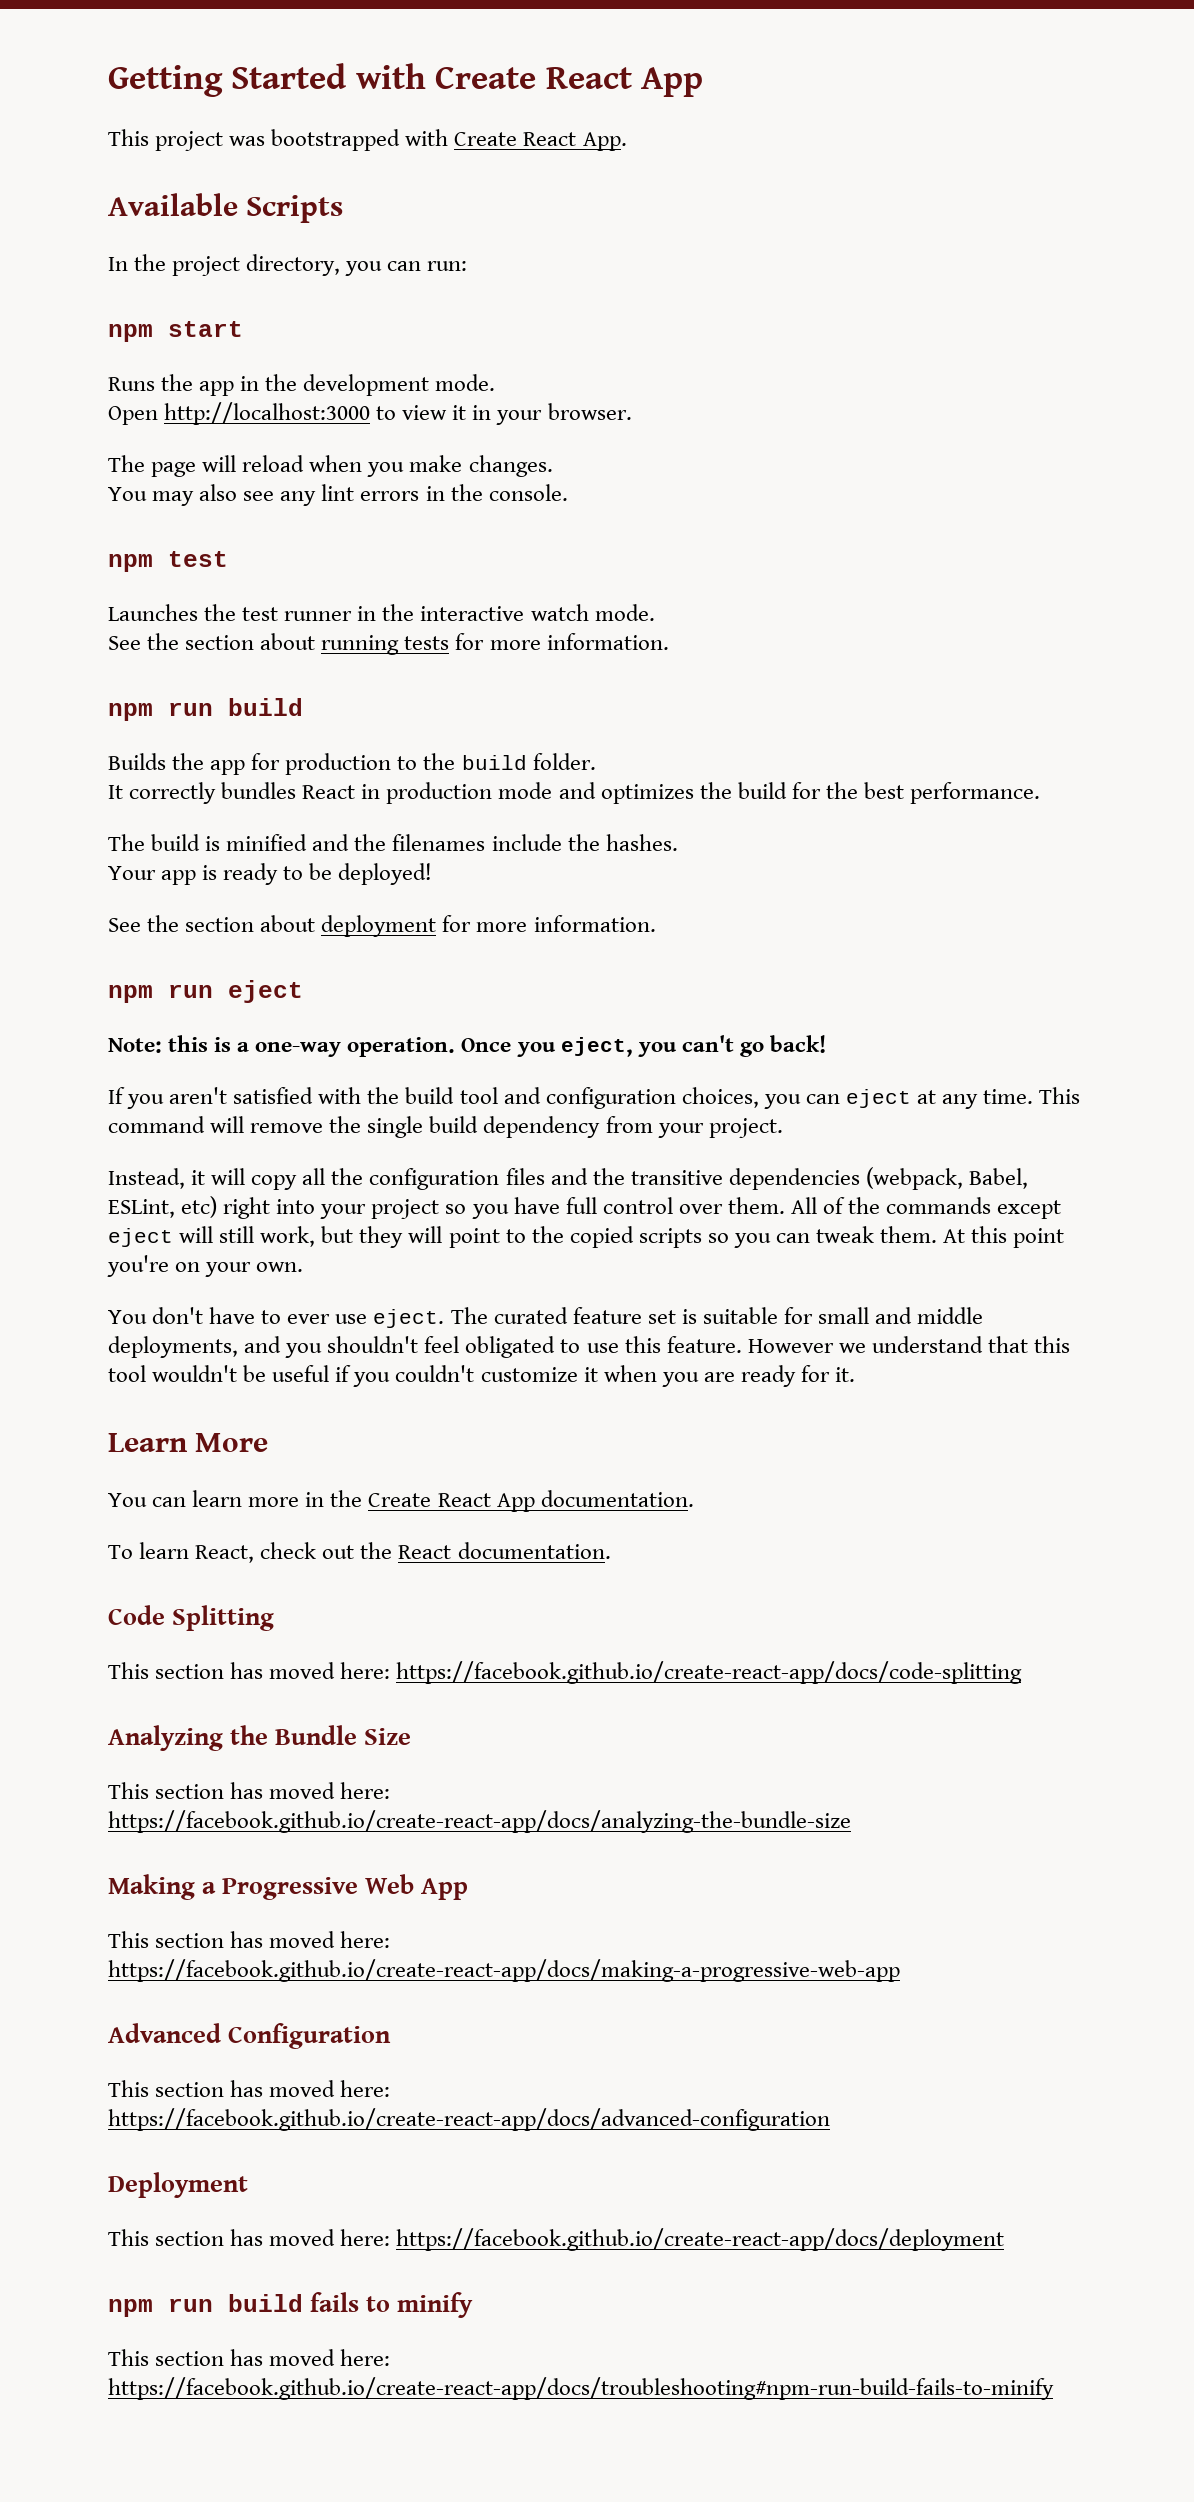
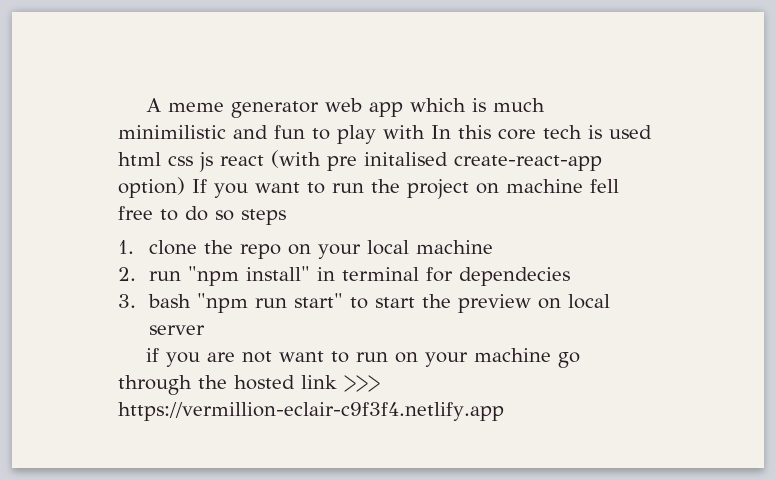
[108,63,704,97] [108,129,627,151] [108,193,344,223] [108,254,468,276] [108,321,243,342] [108,374,496,396] [108,402,632,425] [108,455,553,477] [108,484,568,506] [108,551,228,572] [108,604,655,621] [108,633,669,655] [108,698,303,721] [108,753,596,775] [108,782,1041,804] [108,834,678,851] [108,863,433,885] [108,915,656,937] [108,980,303,1003] [108,1035,826,1057] [108,1087,1081,1109] [108,1116,783,1138] [108,1167,1028,1190] [108,1196,1062,1219] [108,1226,1065,1248] [107,1255,304,1277] [108,1307,984,1328] [108,1336,1071,1358] [108,1365,856,1387] [108,1433,269,1452] [108,1490,694,1512] [108,1542,611,1563] [108,1605,275,1631] [108,1661,1023,1684] [108,1725,412,1751] [108,1782,391,1799] [108,1810,851,1833] [108,1874,469,1900] [108,1931,391,1948] [108,1959,900,1982] [108,2023,392,2049] [108,2080,391,2097] [108,2108,830,2131] [108,2172,248,2198] [108,2228,1005,2251] [108,2292,474,2318] [108,2349,391,2366] [108,2377,1054,2400] Getting Started with Create React App // This project was bootstrapped with Create React App. // Available Scripts // In the project directory, you can run: // npm start // Runs the app in the development mode. // Open http://localhost:3000 to view it in your browser. // The page will reload when you make changes. // You may also see any lint errors in the console. // npm test // Launches the test runner in the interactive watch mode. // See the section about running tests for more information. // npm run build // Builds the app for production to the build folder. // It correctly bundles React in production mode and optimizes the build for the best performance. // The build is minified and the filenames include the hashes. // Your app is ready to be deployed! // See the section about deployment for more information. // npm run eject // Note: this is a one-way operation. Once you eject, you can't go back! // If you aren't satisfied with the build tool and configuration choices, you can eject at any time. This command will remove the single build dependency from your project. // Instead, it will copy all the configuration files and the transitive dependencies (webpack, Babel, ESLint, etc) right into your project so you have full control over them. All of the commands except eject will still work, but they will point to the copied scripts so you can tweak them. At this point you're on your own. // You don't have to ever use eject. The curated feature set is suitable for small and middle deployments, and you shouldn't feel obligated to use this feature. However we understand that this tool wouldn't be useful if you couldn't customize it when you are ready for it. // Learn More // You can learn more in the Create React App documentation. // To learn React, check out the React documentation. // Code Splitting // This section has moved here: https://facebook.github.io/create-react-app/docs/code-splitting // Analyzing the Bundle Size // This section has moved here: https://facebook.github.io/create-react-app/docs/analyzing-the-bundle-size // Making a Progressive Web App // This section has moved here: https://facebook.github.io/create-react-app/docs/making-a-progressive-web-app // Advanced Configuration // This section has moved here: https://facebook.github.io/create-react-app/docs/advanced-configuration // Deployment // This section has moved here: https://facebook.github.io/create-react-app/docs/deployment // npm run build fails to minify // This section has moved here: https://facebook.github.io/create-react-app/docs/troubleshooting#npm-run-build-fails-to-minify -> [146,98,546,118] [118,125,652,144] [118,150,602,172] [118,177,619,199] [118,206,286,225] [118,240,493,259] [118,266,570,286] [118,293,610,313] [148,325,205,335] [146,348,581,368] [118,375,380,395] [118,402,504,421] A meme generator web app which is much minimilistic and fun to play with In this core tech is used html css js react (with pre initalised create-react-app option) If you want to run the project on machine fell free to do so steps // 1. clone the repo on your local machine // 2. run "npm install" in terminal for dependecies // 3. bash "npm run start" to start the preview on local server // if you are not want to run on your machine go through the hosted link >>> https://vermillion-eclair-c9f3f4.netlify.app

